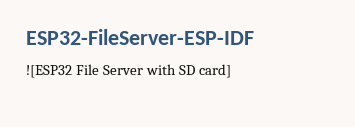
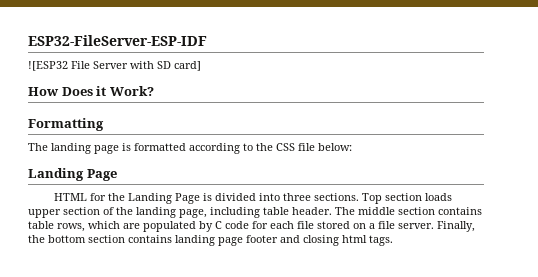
(231, 71) none -> [28,86,154,96] [28,118,104,131] [28,143,352,154] [28,168,117,181] [54,193,453,204] [28,207,482,218] [28,221,475,232] [28,235,393,246] // How Does it Work? // Formatting // The landing page is formatted according to the CSS file below: // Landing Page // HTML for the Landing Page is divided into three sections. Top section loads upper section of the landing page, including table header. The middle section contains table rows, which are populated by C code for each file stored on a file server. Finally, the bottom section contains landing page footer and closing html tags.

